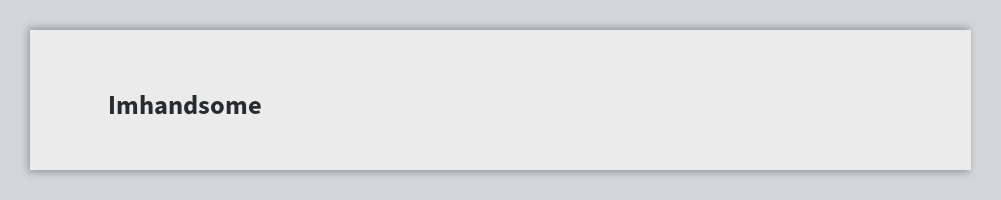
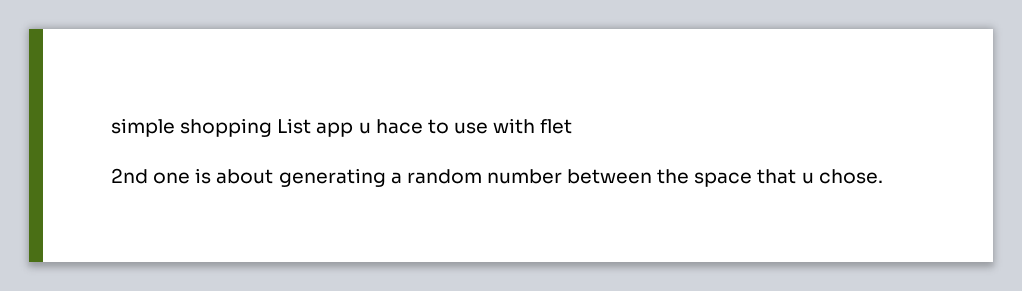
[108,95,262,115] Imhandsome -> [111,118,573,137] [111,168,883,187] simple shopping List app u hace to use with flet // 2nd one is about generating a random number between the space that u chose.

